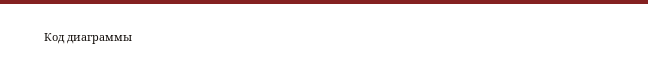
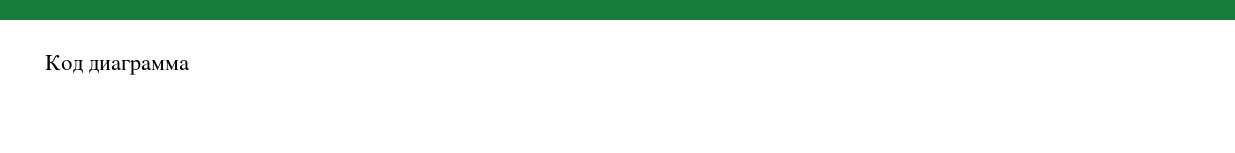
[67,35,132,44] диаграммы -> [89,60,191,75] диаграмма

